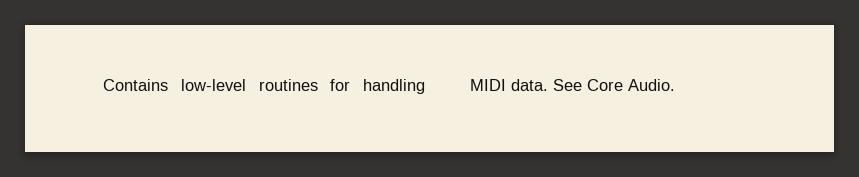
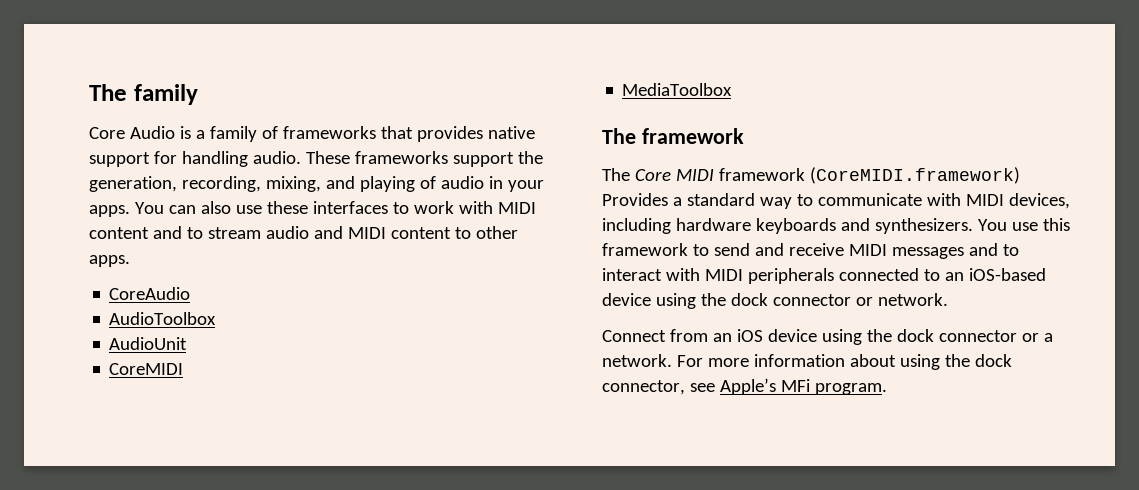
[103,79,675,94] Contains low-level routines for handling MIDI data. See Core Audio. -> [89,84,198,105] [89,126,535,142] [89,151,543,167] [89,176,544,192] [89,201,536,217] [89,226,518,239] [89,255,130,267] [109,287,191,300] [109,312,217,325] [109,337,188,350] [109,363,184,375] [622,83,733,96] [602,128,744,144] [602,167,1020,184] [602,193,1070,209] [602,218,1070,234] [602,243,1019,259] [602,268,1046,284] [602,293,948,309] [602,329,1053,345] [602,354,1012,370] [602,378,887,395] The family // Core Audio is a family of frameworks that provides native support for handling audio. These frameworks support the generation, recording, mixing, and playing of audio in your apps. You can also use these interfaces to work with MIDI content and to stream audio and MIDI content to other apps. // CoreAudio // AudioToolbox // AudioUnit // CoreMIDI // MediaToolbox // The framework // The Core MIDI framework (CoreMIDI.framework) Provides a standard way to communicate with MIDI devices, including hardware keyboards and synthesizers. You use this framework to send and receive MIDI messages and to interact with MIDI peripherals connected to an iOS-based device using the dock connector or network. // Connect from an iOS device using the dock connector or a network. For more information about using the dock connector, see Apple’s MFi program.

